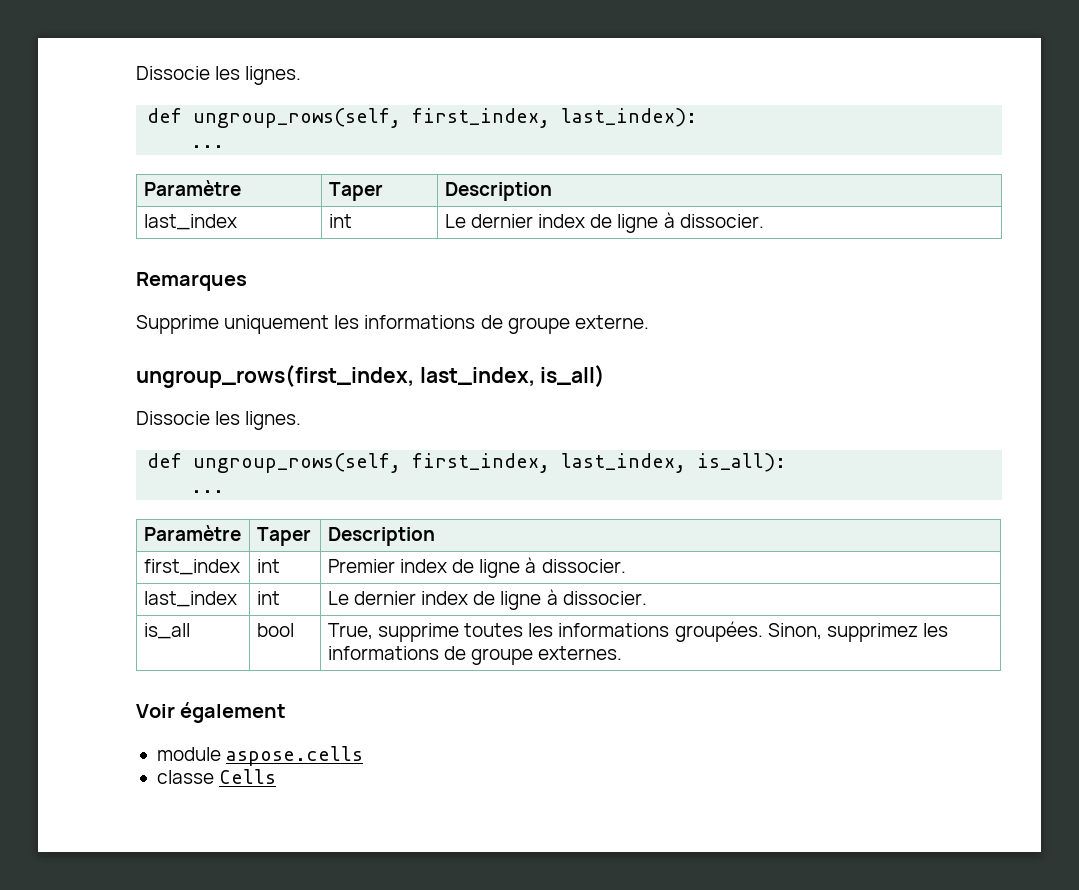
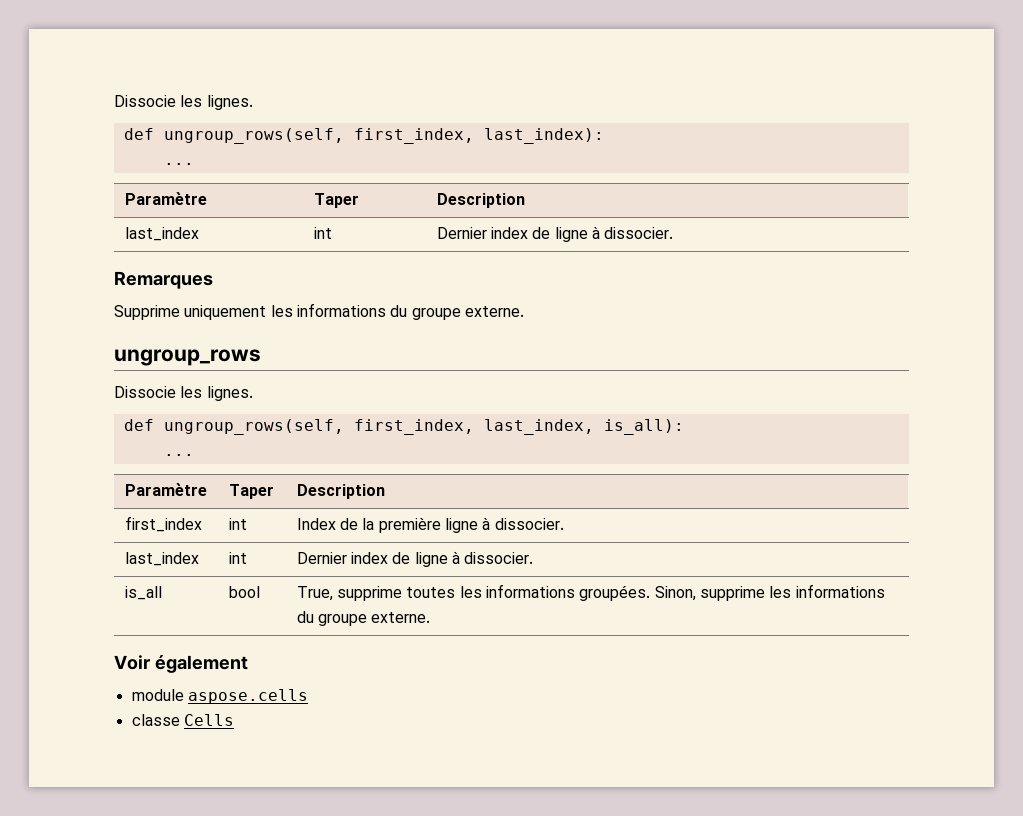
[444,214,533,228] Le dernier -> [436,227,487,239] Dernier
[480,315,649,334] [136,365,606,388] de groupe externe. // ungroup_rows(first_index, last_index, is_all) -> [390,305,524,320] [114,349,261,366] du groupe externe. // ungroup_rows
[327,559,475,573] Premier index de -> [296,517,441,533] Index de la première
[327,591,416,605] Le dernier -> [296,552,347,564] Dernier
[826,623,948,642] [327,646,623,665] supprimez les informations de groupe externes. -> [700,584,885,601] [296,611,431,626] supprime les informations du groupe externe.

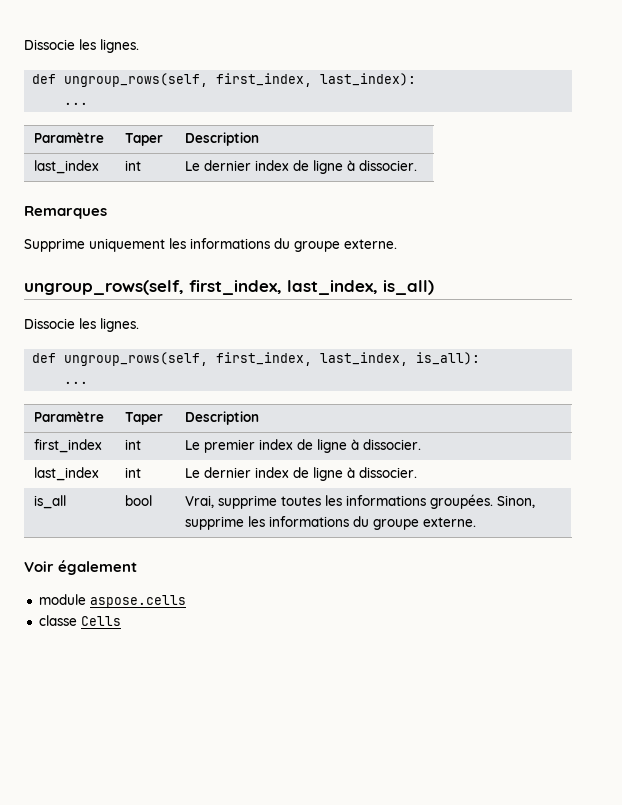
[436,227,487,239] Dernier -> [185,160,252,171] Le dernier
[114,349,261,366] ungroup_rows -> [24,280,434,295] ungroup_rows(self, first_index, last_index, is_all)
[296,517,441,533] Index de la première -> [185,439,314,453] Le premier index de
[296,552,347,564] Dernier -> [185,467,252,478] Le dernier
[296,586,333,601] True, -> [185,495,215,508] Vrai,

